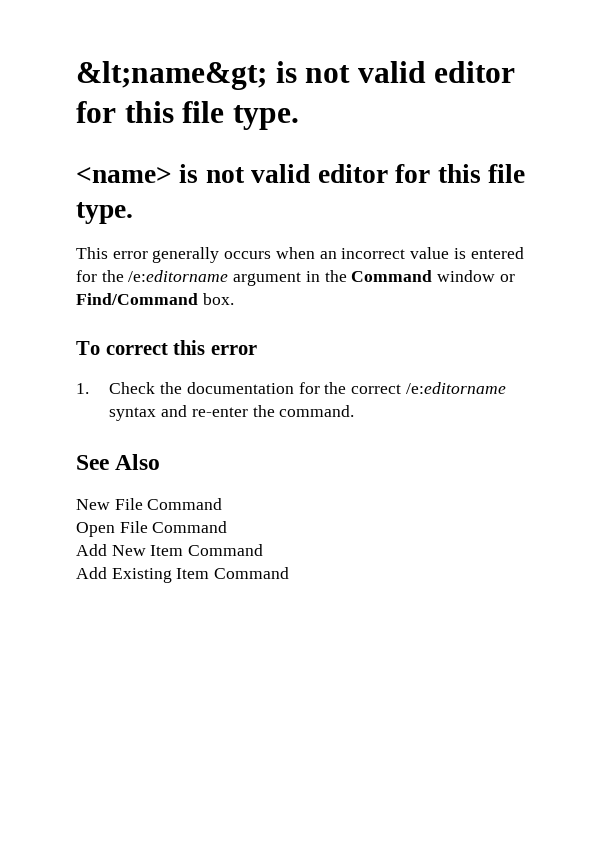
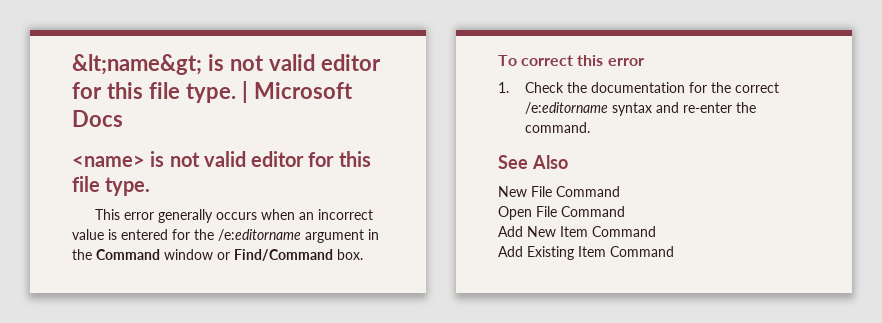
(299, 117) none -> [241,81,353,103] [72,110,123,127] | Microsoft Docs

